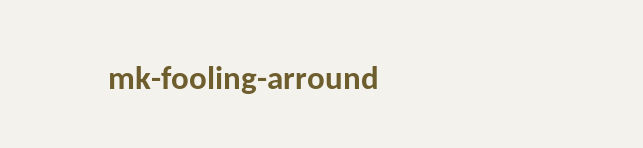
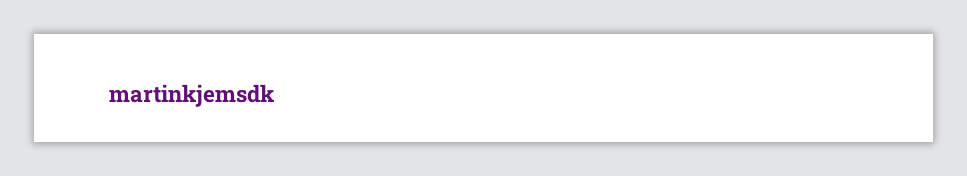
[108,66,379,94] mk-fooling-arround -> [109,84,275,107] martinkjemsdk

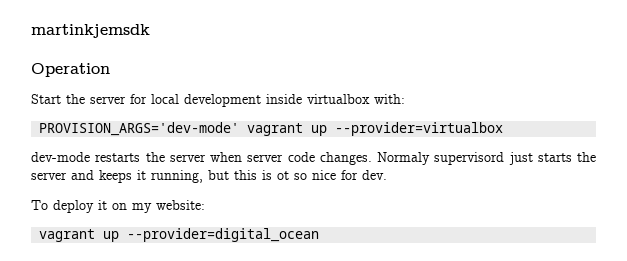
(275, 95) none -> [31,63,110,77] [31,94,405,107] [39,122,504,136] [31,152,596,165] [31,170,387,183] [31,200,205,213] [39,228,320,242] // Operation // Start the server for local development inside virtualbox with: // PROVISION_ARGS='dev-mode' vagrant up --provider=virtualbox // dev-mode restarts the server when server code changes. Normaly supervisord just starts the server and keeps it running, but this is ot so nice for dev. // To deploy it on my website: // vagrant up --provider=digital_ocean

